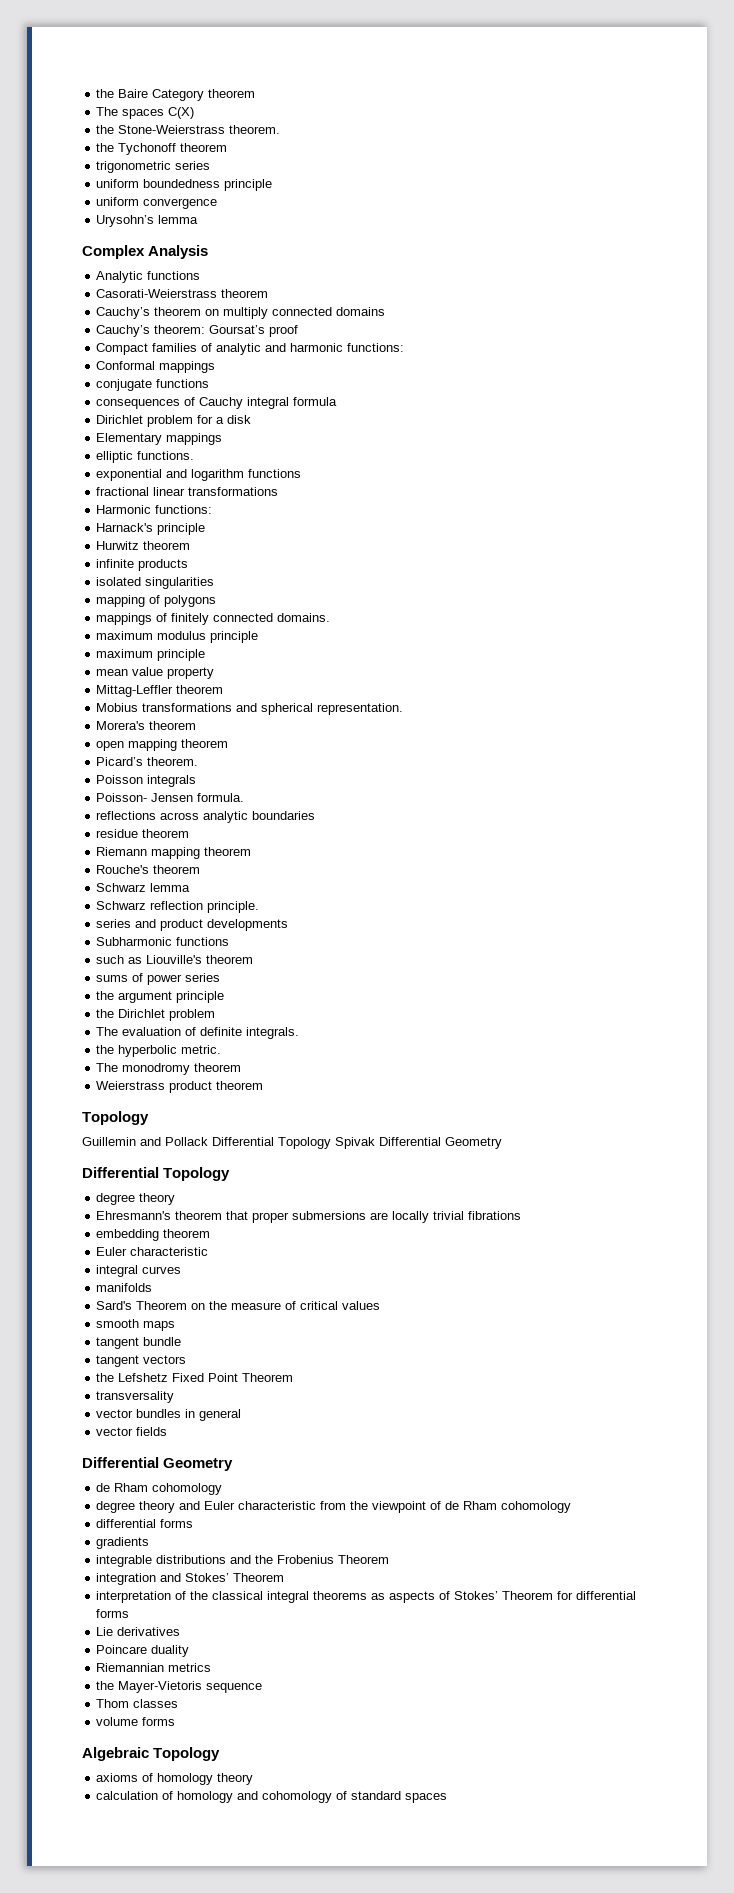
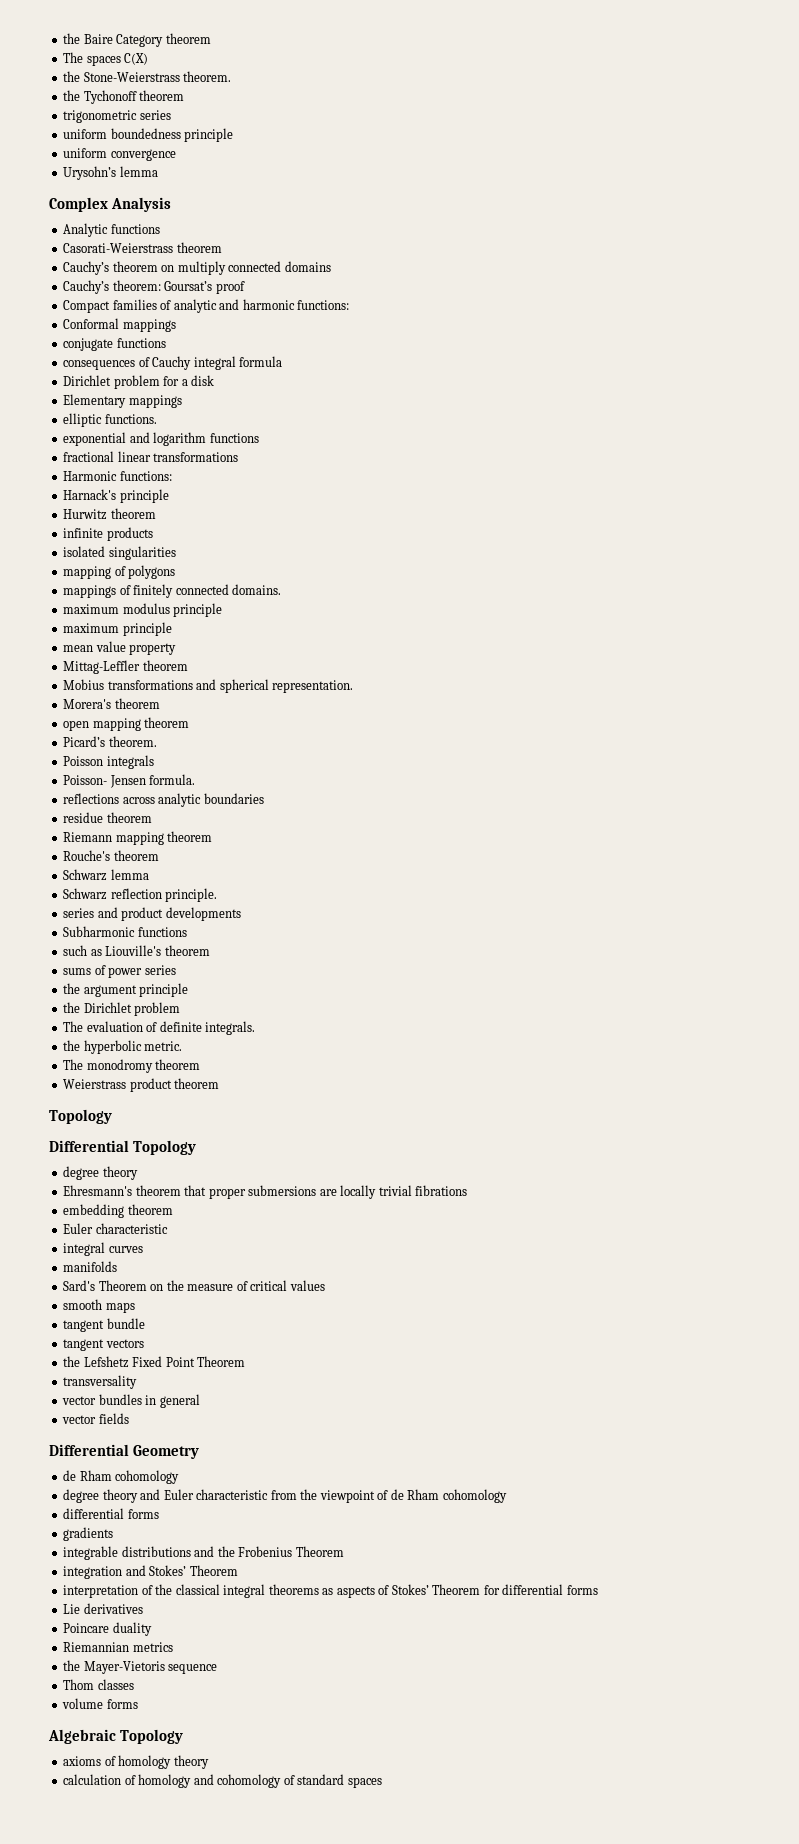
[82,1137,502,1149] // Guillemin and Pollack Differential Topology Spivak Differential Geometry -> (112, 1116) none

